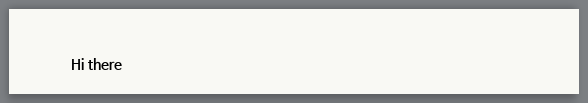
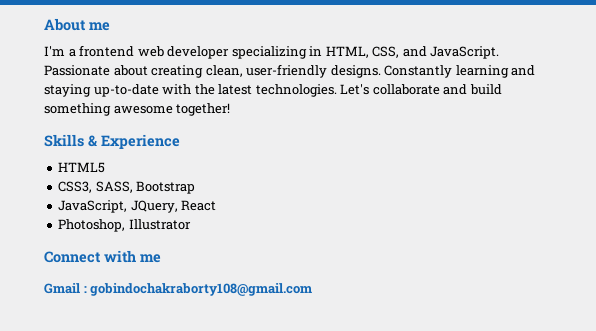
[71,58,122,70] Hi there -> [44,18,110,31] [44,45,500,59] [44,64,536,78] [44,84,502,97] [44,103,231,116] [44,134,180,149] [58,162,106,173] [58,181,196,194] [58,200,217,213] [58,219,191,232] [44,250,161,263] [44,283,313,296] About me // I'm a frontend web developer specializing in HTML, CSS, and JavaScript. Passionate about creating clean, user-friendly designs. Constantly learning and staying up-to-date with the latest technologies. Let's collaborate and build something awesome together! // Skills & Experience // HTML5 // CSS3, SASS, Bootstrap // JavaScript, JQuery, React // Photoshop, Illustrator // Connect with me // Gmail : gobindochakraborty108@gmail.com

